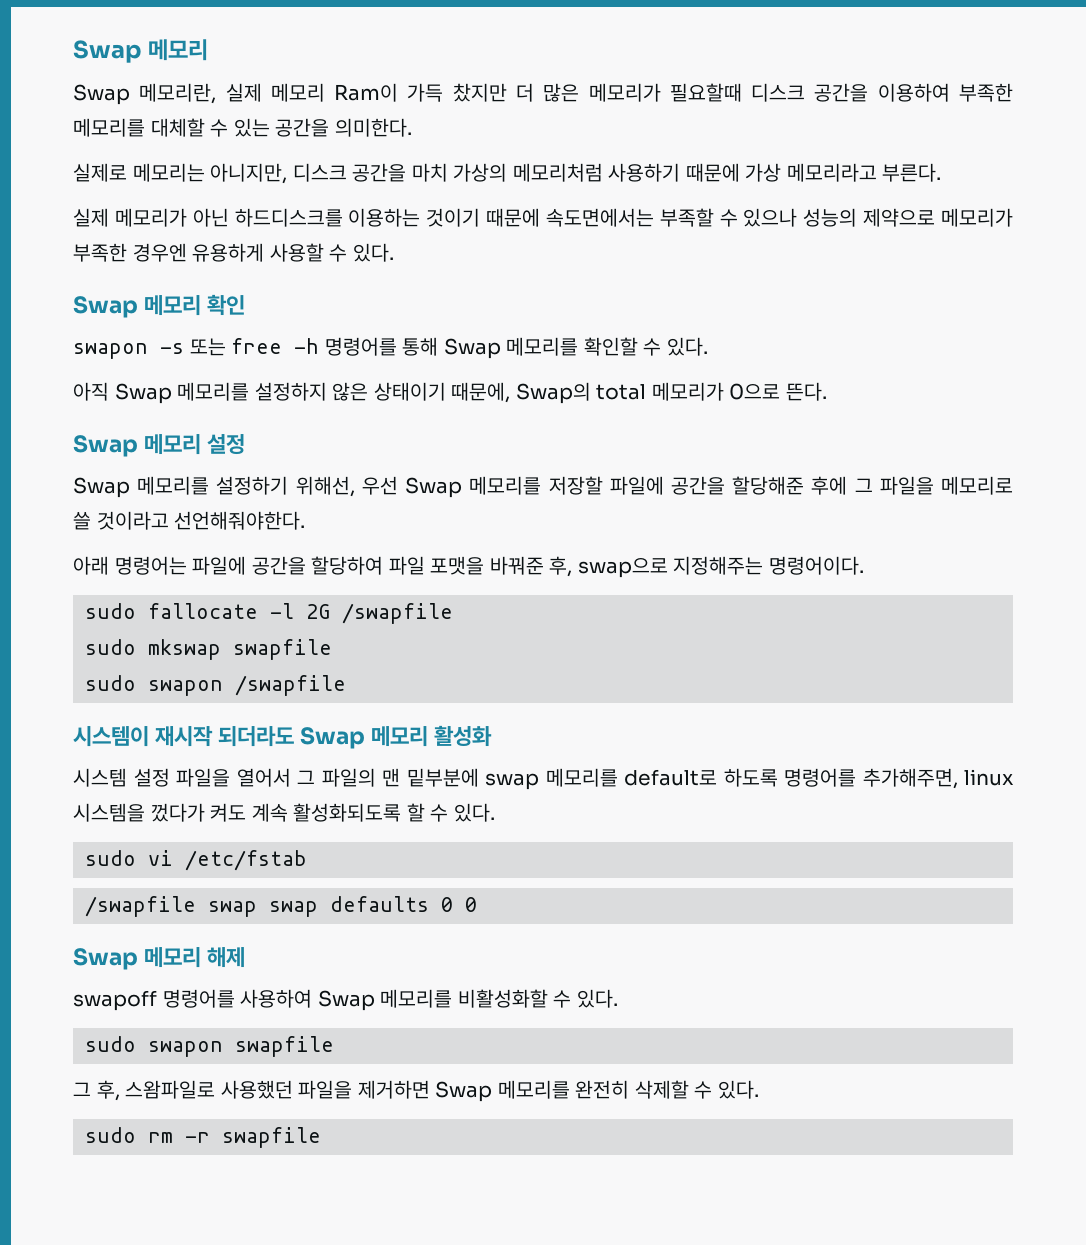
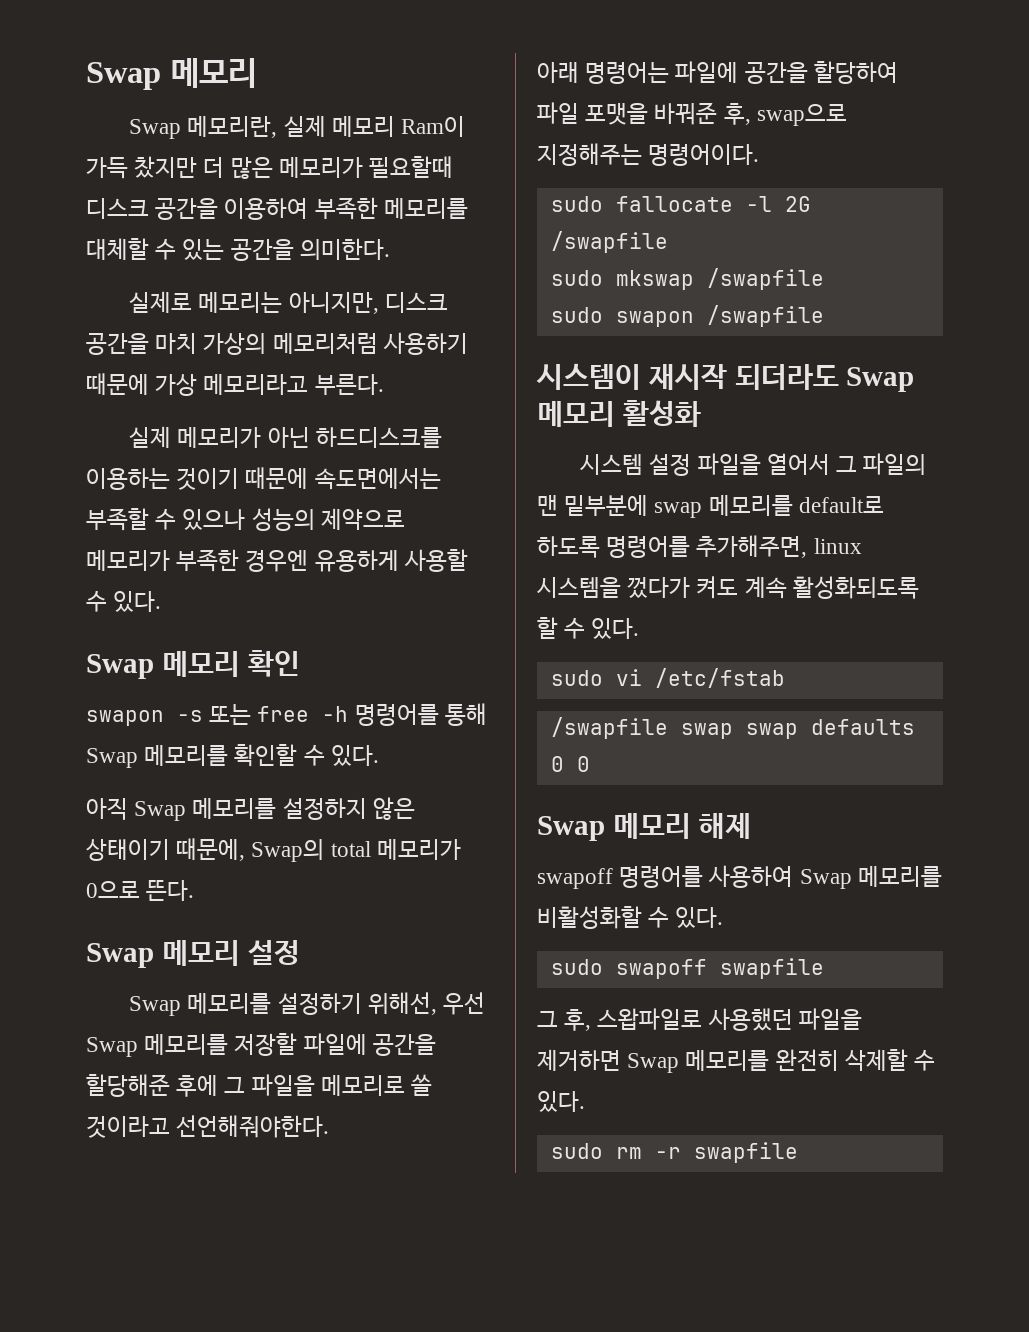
[233,639,333,660] swapfile -> [706,268,824,290] /swapfile
[148,1041,224,1057] swapon -> [615,959,707,979] swapoff
[125,1080,216,1099] 스왐파일로 -> [597,1008,703,1030] 스왑파일로

